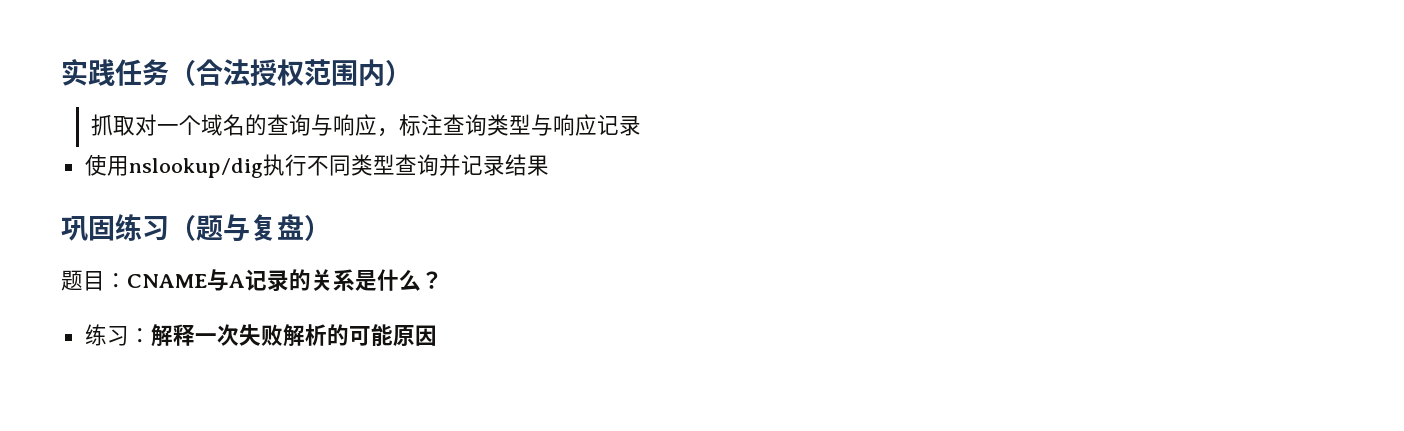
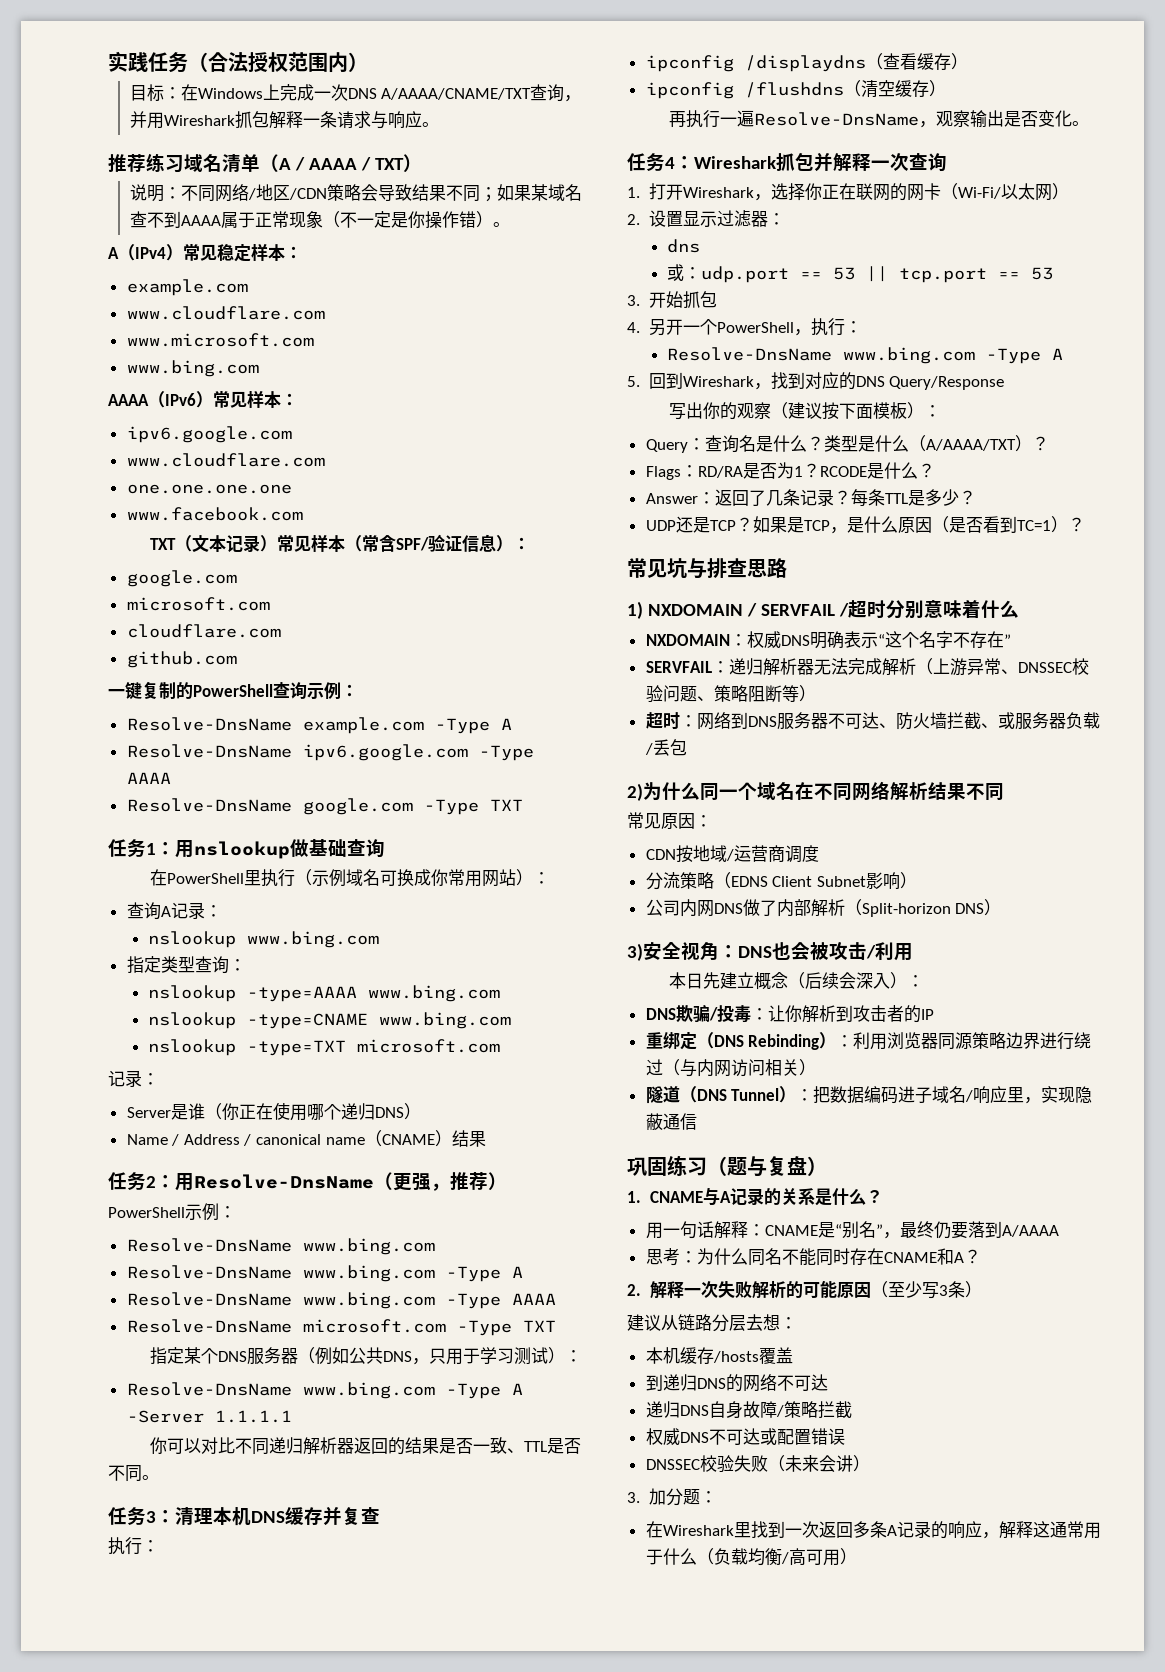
[90,114,641,137] [84,154,549,178] 抓取对一个域名的查询与响应，标注查询类型与响应记录 // 使用nslookup/dig执行不同类型查询并记录结果 -> [129,84,582,102] [129,111,439,129] [108,153,422,173] [129,184,582,202] [129,211,510,229] [108,243,302,262] [126,279,248,296] [126,306,325,320] [126,333,314,347] [126,360,259,377] [108,390,298,408] [126,426,292,443] [126,453,325,467] [126,484,292,494] [126,507,303,521] [149,534,530,553] [126,570,237,587] [126,597,270,611] [126,624,281,638] [126,651,237,668] [108,681,358,700] [126,717,512,734] [126,744,534,761] [126,772,171,784] [126,798,523,815] [108,838,385,859] [149,869,550,887] [126,902,222,920] [148,931,380,948] [126,956,246,974] [148,985,501,1002] [148,1012,512,1029] [148,1039,501,1056] [108,1070,159,1087] [126,1102,421,1121] [126,1130,486,1147] [108,1172,507,1191] [108,1203,236,1221] [126,1238,435,1255] [126,1265,523,1282] [126,1292,556,1309] [126,1319,556,1336] [149,1347,582,1365] [126,1382,523,1399] [126,1410,292,1423] [149,1437,581,1455] [108,1465,159,1482] [108,1506,380,1526] [108,1537,159,1555] [645,53,968,72] [645,80,946,99] [668,110,1089,128] [627,152,947,172] [627,183,1069,201] [627,210,785,227] [667,239,701,253] [667,264,1054,283] [627,291,717,309] [627,318,862,336] [667,347,1064,364] [627,372,1005,390] [668,402,941,420] [645,435,1049,453] [645,462,935,480] [645,489,976,506] [645,516,1085,534] [627,558,787,579] [627,600,1019,619] [645,631,1011,649] [645,658,1089,676] [645,685,816,703] [645,712,1100,730] [644,739,687,756] [627,781,1004,801] [627,812,712,829] [645,845,819,863] [645,872,917,890] [645,899,1002,917] [627,941,913,961] [668,972,924,990] [645,1004,934,1023] [645,1032,1092,1050] [645,1059,816,1077] [645,1086,1093,1104] [645,1113,697,1130] 目标：在Windows上完成一次DNS A/AAAA/CNAME/TXT查询，并用Wireshark抓包解释一条请求与响应。 // 推荐练习域名清单（A / AAAA / TXT） // 说明：不同网络/地区/CDN策略会导致结果不同；如果某域名查不到AAAA属于正常现象（不一定是你操作错）。 // A（IPv4）常见稳定样本： // example.com // www.cloudflare.com // www.microsoft.com // www.bing.com // AAAA（IPv6）常见样本： // ipv6.google.com // www.cloudflare.com // one.one.one.one // www.facebook.com // TXT（文本记录）常见样本（常含SPF/验证信息）： // google.com // microsoft.com // cloudflare.com // github.com // 一键复制的PowerShell查询示例： // Resolve-DnsName example.com -Type A // Resolve-DnsName ipv6.google.com -Type AAAA // Resolve-DnsName google.com -Type TXT // 任务1：用nslookup做基础查询 // 在PowerShell里执行（示例域名可换成你常用网站）： // 查询A记录： // nslookup www.bing.com // 指定类型查询： // nslookup -type=AAAA www.bing.com // nslookup -type=CNAME www.bing.com // nslookup -type=TXT microsoft.com // 记录： // Server是谁（你正在使用哪个递归DNS） // Name / Address / canonical name（CNAME）结果 // 任务2：用Resolve-DnsName（更强，推荐） // PowerShell示例： // Resolve-DnsName www.bing.com // Resolve-DnsName www.bing.com -Type A // Resolve-DnsName www.bing.com -Type AAAA // Resolve-DnsName microsoft.com -Type TXT // 指定某个DNS服务器（例如公共DNS，只用于学习测试）： // Resolve-DnsName www.bing.com -Type A -Server 1.1.1.1 // 你可以对比不同递归解析器返回的结果是否一致、TTL是否不同。 // 任务3：清理本机DNS缓存并复查 // 执行： // ipconfig /displaydns（查看缓存） // ipconfig /flushdns（清空缓存） // 再执行一遍Resolve-DnsName，观察输出是否变化。 // 任务4：Wireshark抓包并解释一次查询 // 1.打开Wireshark，选择你正在联网的网卡（Wi-Fi/以太网） // 2.设置显示过滤器： // dns // 或：udp.port == 53 || tcp.port == 53 // 3.开始抓包 // 4.另开一个PowerShell，执行： // Resolve-DnsName www.bing.com -Type A // 5.回到Wireshark，找到对应的DNS Query/Response // 写出你的观察（建议按下面模板）： // Query：查询名是什么？类型是什么（A/AAAA/TXT）？ // Flags：RD/RA是否为1？RCODE是什么？ // Answer：返回了几条记录？每条TTL是多少？ // UDP还是TCP？如果是TCP，是什么原因（是否看到TC=1）？ // 常见坑与排查思路 // 1) NXDOMAIN / SERVFAIL /超时分别意味着什么 // NXDOMAIN：权威DNS明确表示“这个名字不存在” // SERVFAIL：递归解析器无法完成解析（上游异常、DNSSEC校验问题、策略阻断等） // 超时：网络到DNS服务器不可达、防火墙拦截、或服务器负载/丢包 // 2)为什么同一个域名在不同网络解析结果不同 // 常见原因： // CDN按地域/运营商调度 // 分流策略（EDNS Client Subnet影响） // 公司内网DNS做了内部解析（Split-horizon DNS） // 3)安全视角：DNS也会被攻击/利用 // 本日先建立概念（后续会深入）： // DNS欺骗/投毒：让你解析到攻击者的IP // 重绑定（DNS Rebinding）：利用浏览器同源策略边界进行绕过（与内网访问相关） // 隧道（DNS Tunnel）：把数据编码进子域名/响应里，实现隐蔽通信
[61,270,127,291] 题目： -> [627,1191,641,1203] 1.
[84,324,151,346] 练习： -> [645,1221,1059,1239] [645,1248,981,1266] [627,1284,641,1296] 用一句话解释：CNAME是“别名”，最终仍要落到A/AAAA // 思考：为什么同名不能同时存在CNAME和A？ // 2.
(437, 335) none -> [870,1281,982,1299] [627,1314,797,1332] [645,1347,793,1364] [645,1374,828,1392] [645,1401,852,1419] [645,1428,845,1445] [645,1455,870,1473] [627,1488,717,1506] [645,1521,1101,1539] [645,1548,857,1566] （至少写3条） // 建议从链路分层去想： // 本机缓存/hosts覆盖 // 到递归DNS的网络不可达 // 递归DNS自身故障/策略拦截 // 权威DNS不可达或配置错误 // DNSSEC校验失败（未来会讲） // 3.加分题： // 在Wireshark里找到一次返回多条A记录的响应，解释这通常用于什么（负载均衡/高可用）

